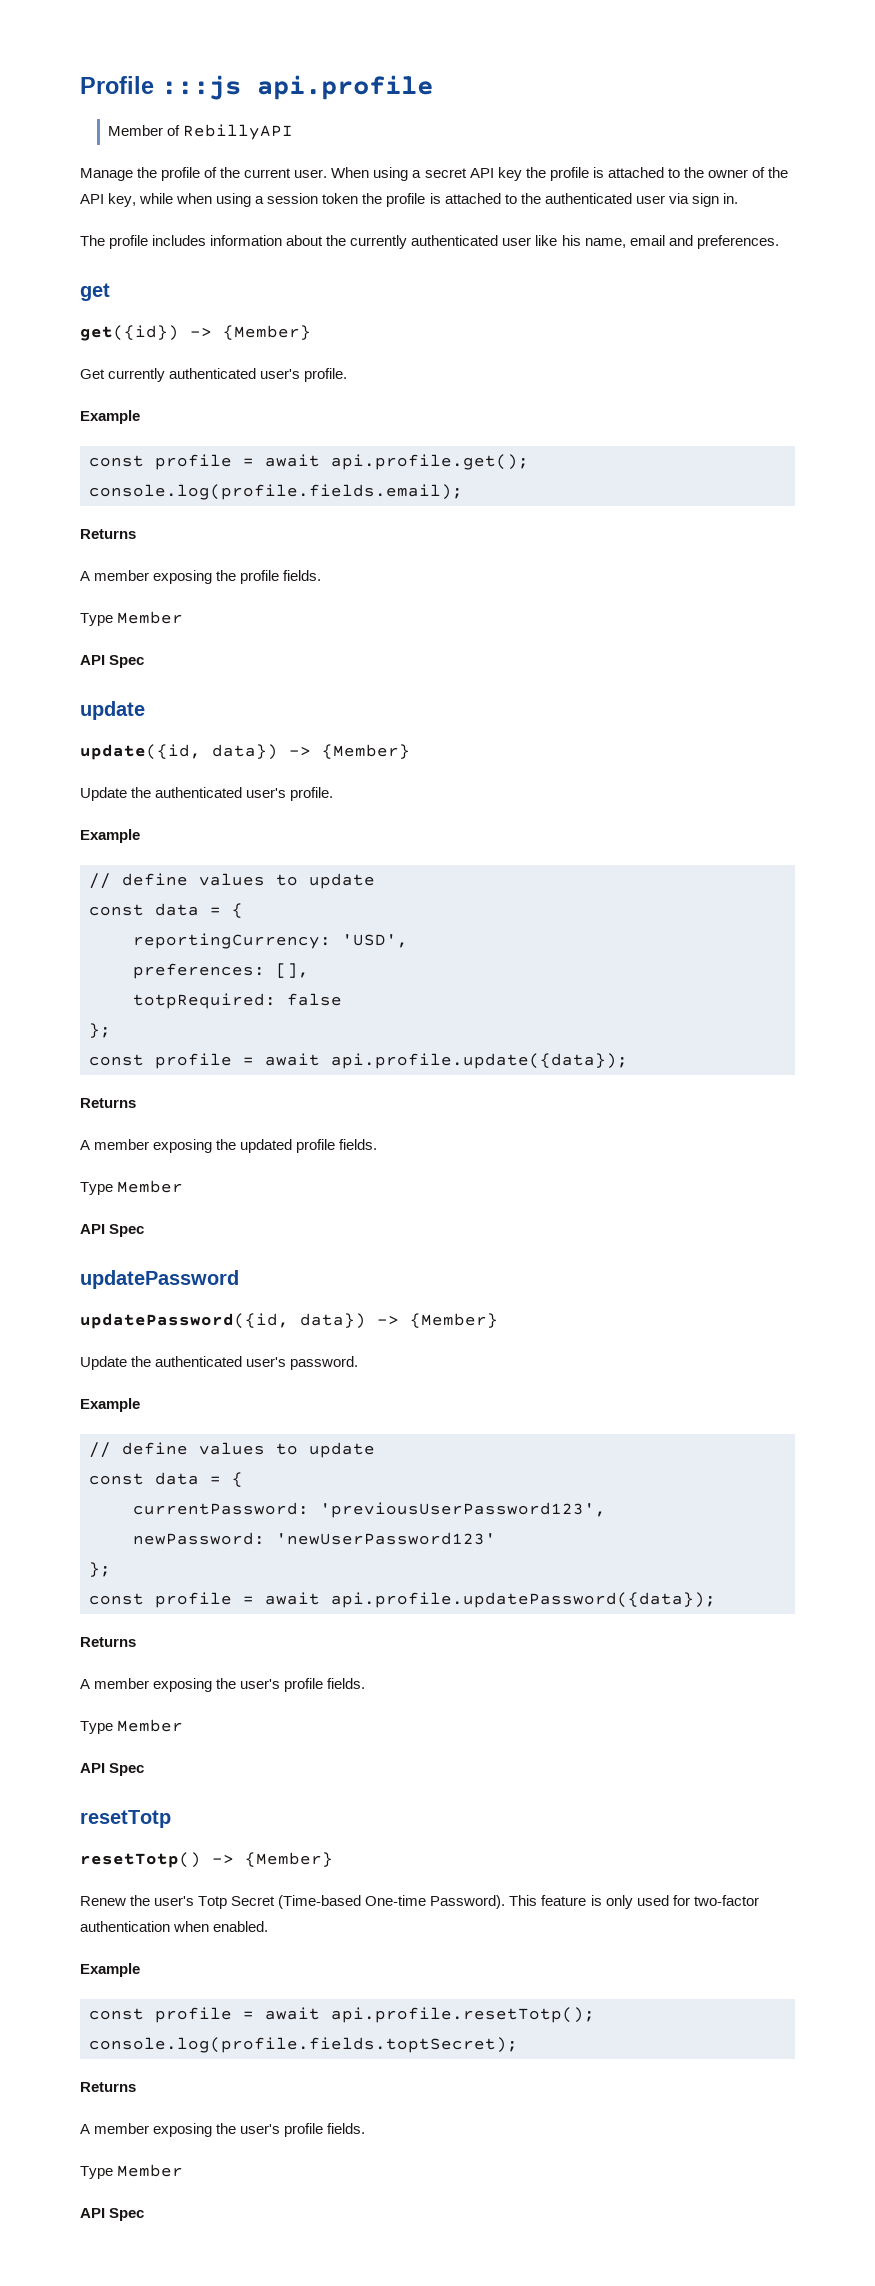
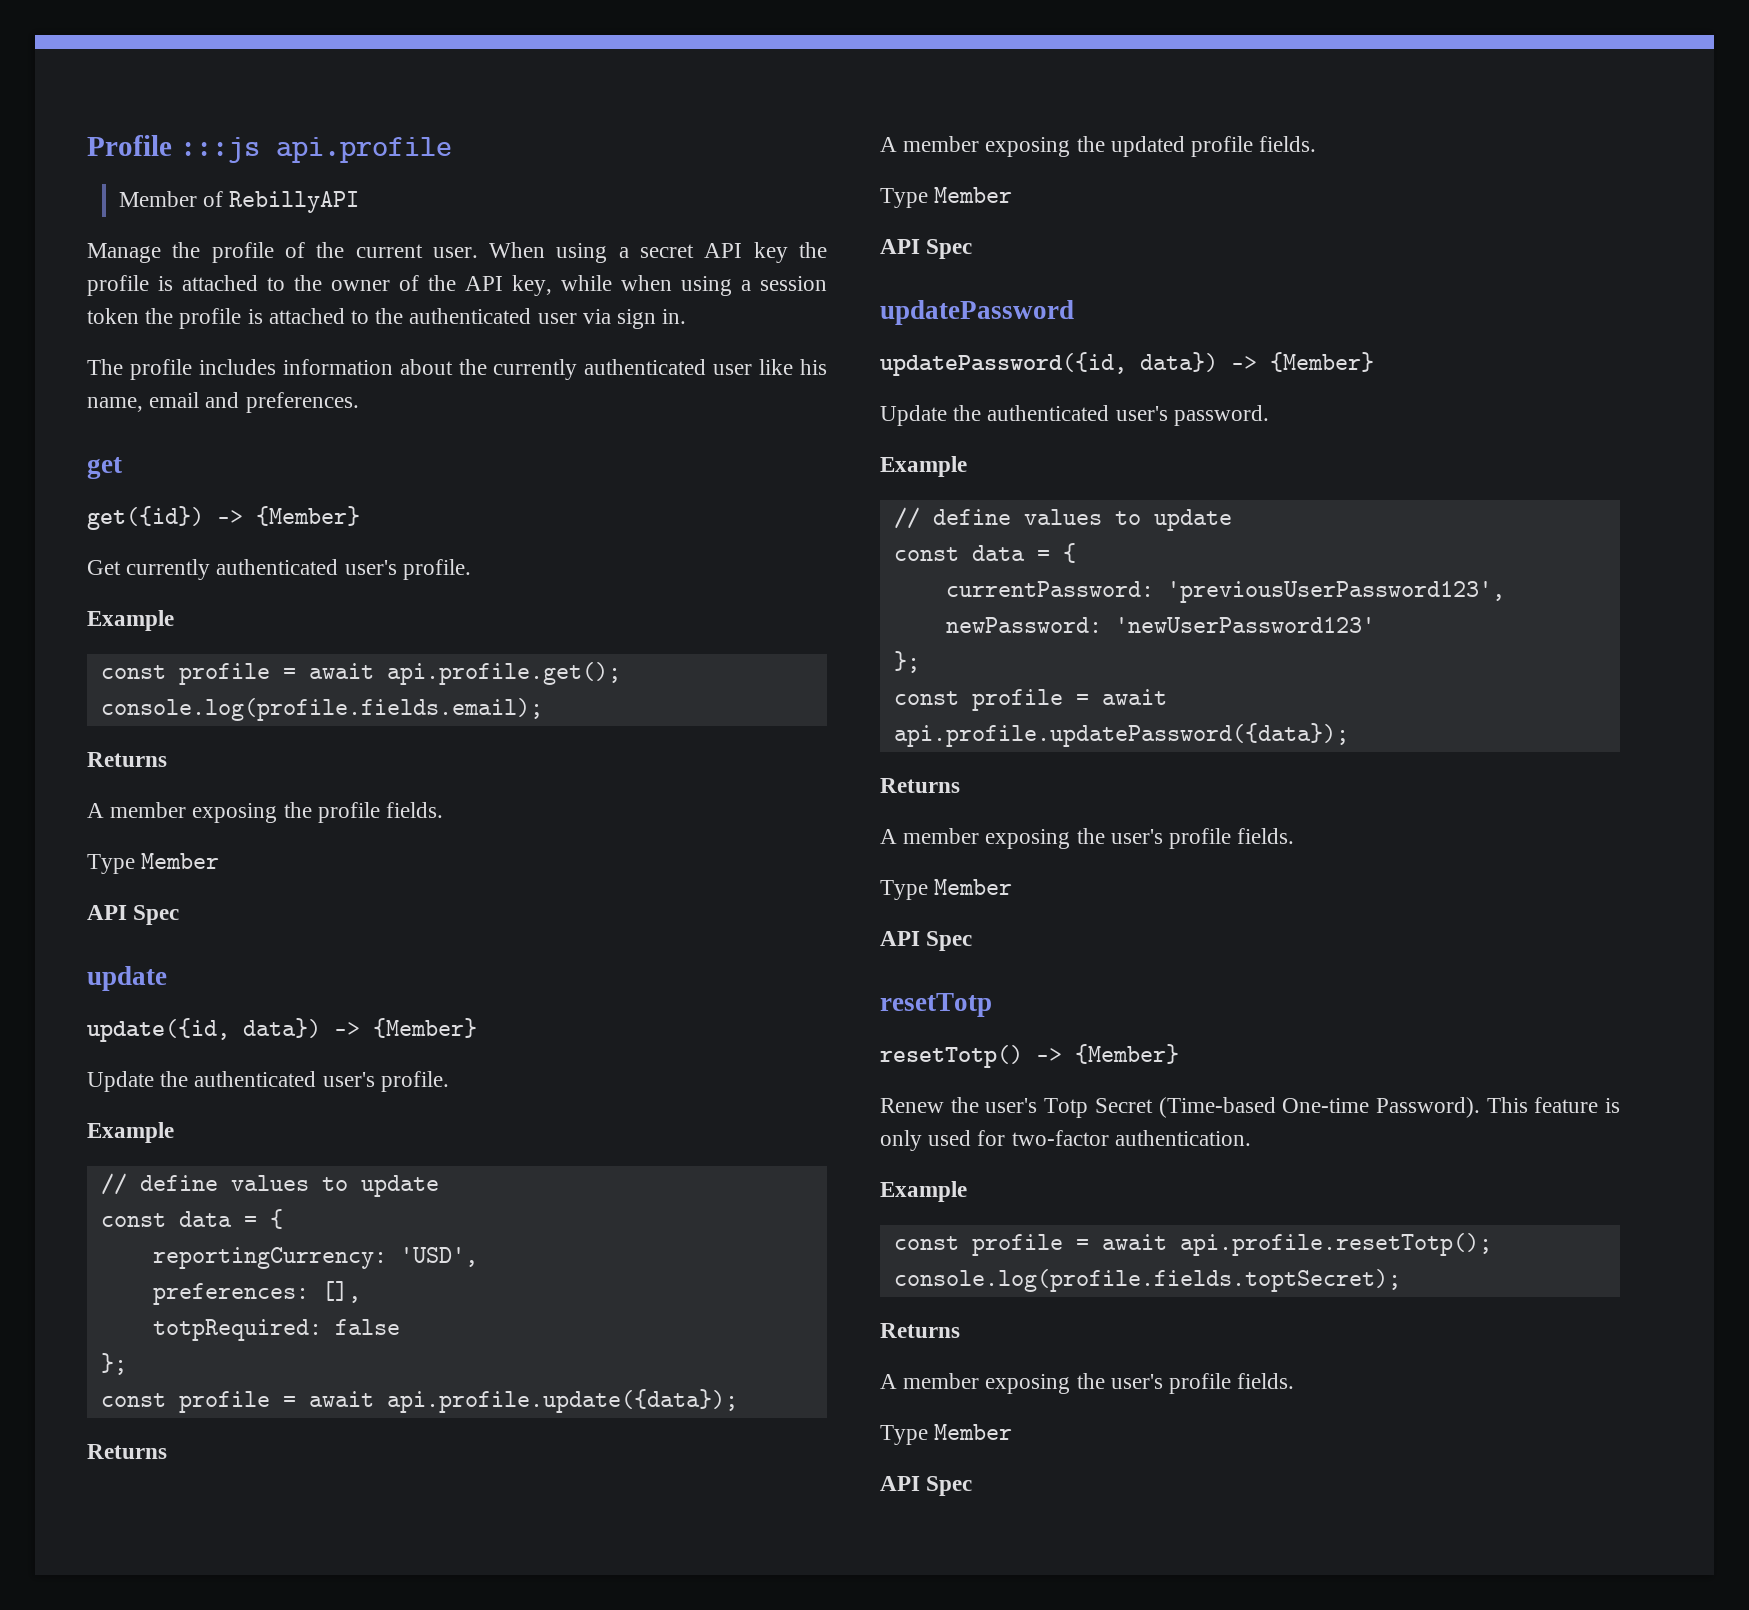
[80,1921,269,1932] authentication when enabled. -> [1114,1130,1251,1146] authentication.

